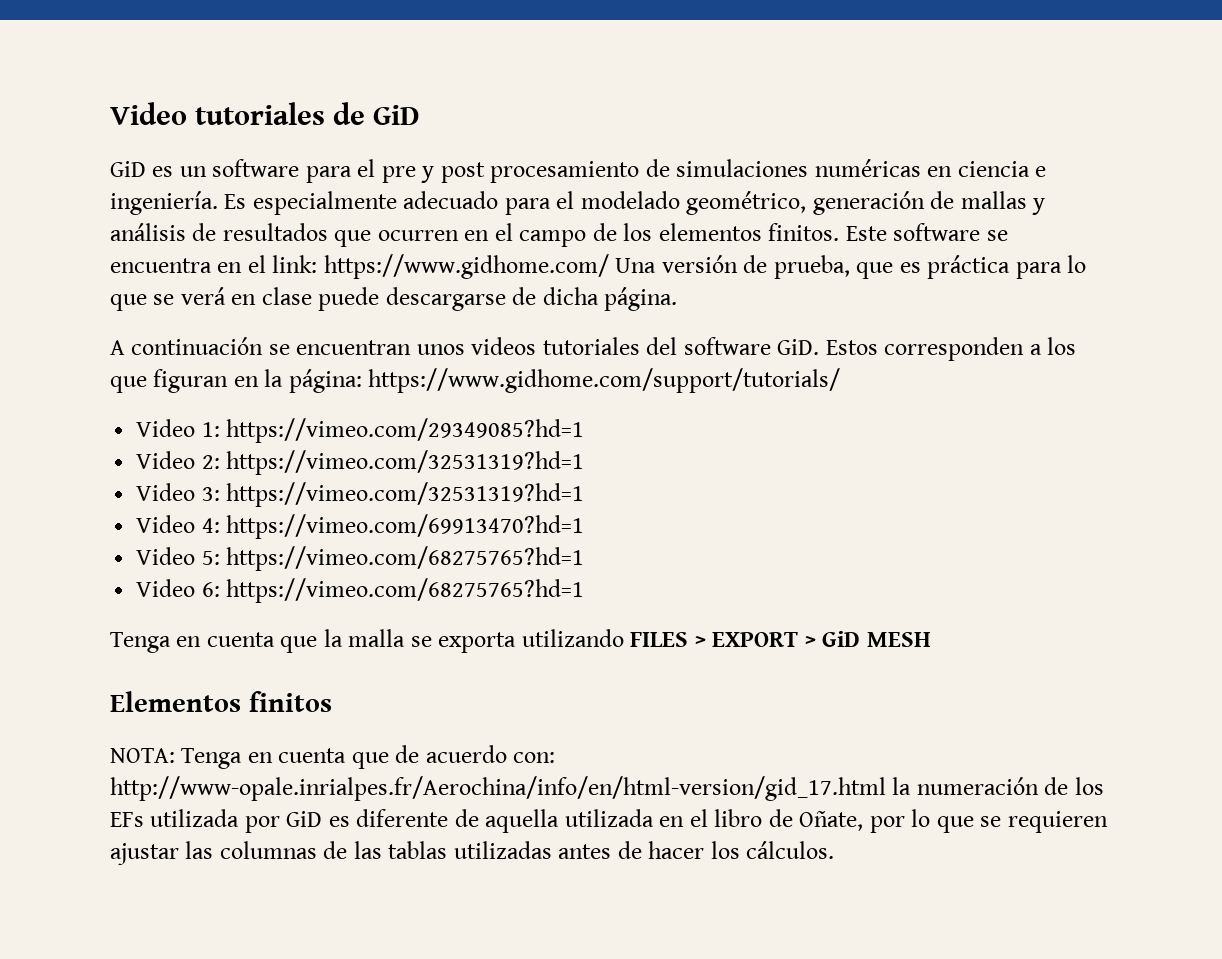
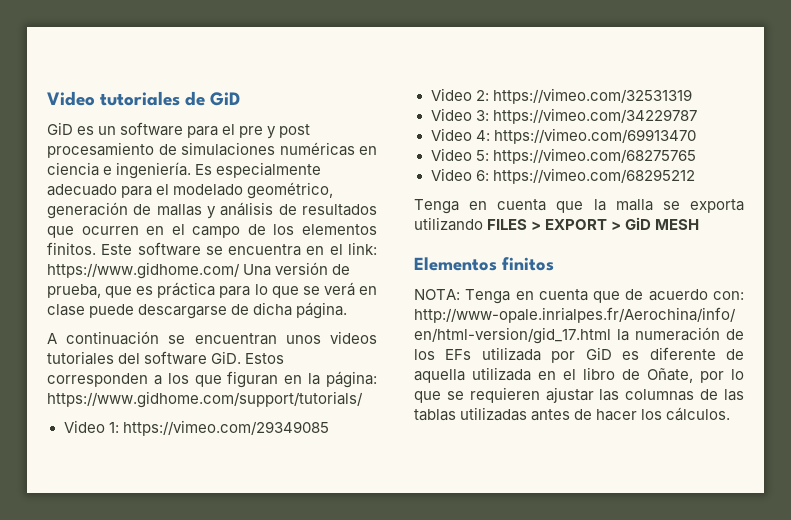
[226,418,585,443] https://vimeo.com/29349085?hd=1 -> [122,420,329,436] https://vimeo.com/29349085
[226,450,585,475] https://vimeo.com/32531319?hd=1 -> [492,88,692,104] https://vimeo.com/32531319
[226,482,585,507] https://vimeo.com/32531319?hd=1 -> [492,108,697,124] https://vimeo.com/34229787
[226,514,585,539] https://vimeo.com/69913470?hd=1 -> [493,128,696,144] https://vimeo.com/69913470
[226,546,585,571] https://vimeo.com/68275765?hd=1 -> [492,148,696,164] https://vimeo.com/68275765
[226,578,585,603] https://vimeo.com/68275765?hd=1 -> [492,168,695,184] https://vimeo.com/68295212

